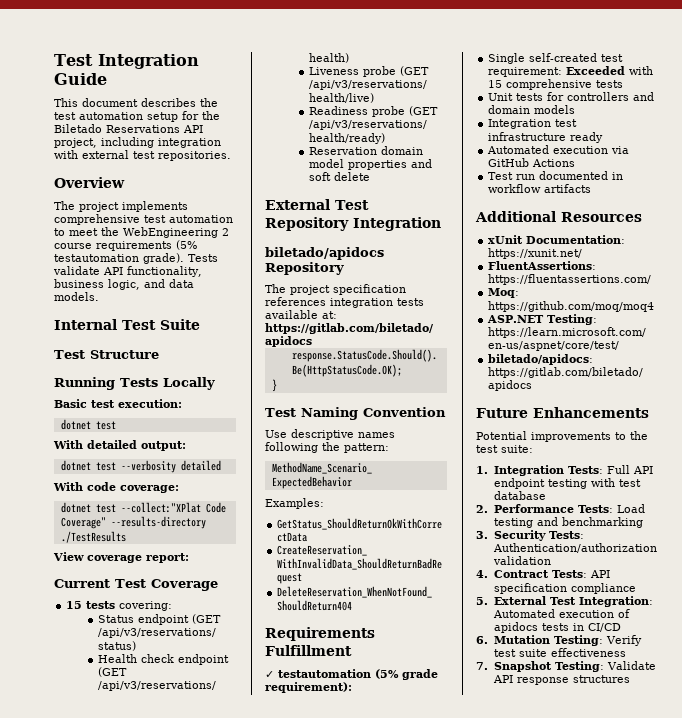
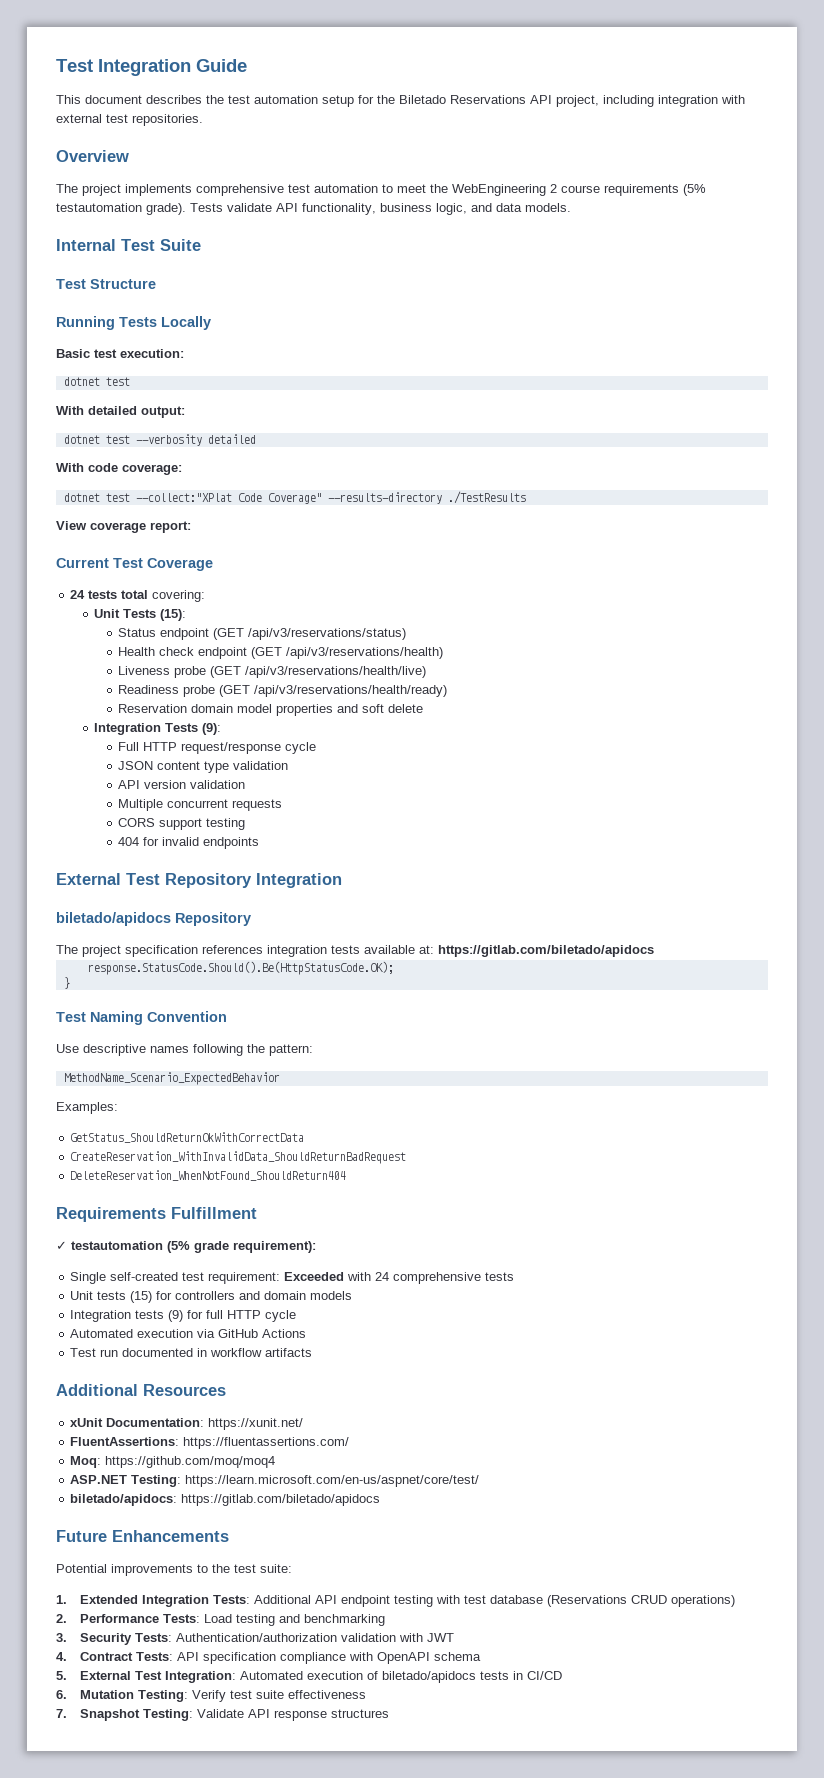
[66,601,173,611] 15 tests covering: -> [70,590,206,602] [94,609,187,621] 24 tests total covering: // Unit Tests (15):
(370, 176) none -> [94,723,222,735] [118,742,317,754] [118,761,289,773] [118,780,246,789] [118,799,283,811] [118,818,246,830] [118,837,260,849] // Integration Tests (9): // Full HTTP request/response cycle // JSON content type validation // API version validation // Multiple concurrent requests // CORS support testing // 404 for invalid endpoints
[488,80,503,88] 15 -> [375,1272,390,1281] 24
(544, 97) none -> [130,1291,153,1303] (15)
[555,119,578,127] [488,132,604,143] test infrastructure ready -> [135,1310,297,1322] tests (9) for full HTTP cycle
(488, 470) none -> [80,1595,139,1604] Extended
[607,465,631,474] Full -> [254,1595,312,1604] Additional
(546, 495) none -> [547,1595,736,1607] (Reservations CRUD operations)
(551, 560) none -> [399,1633,455,1642] with JWT
(636, 588) none -> [349,1652,482,1664] with OpenAPI schema
[493,622,538,633] apidocs -> [382,1671,477,1683] biletado/apidocs

